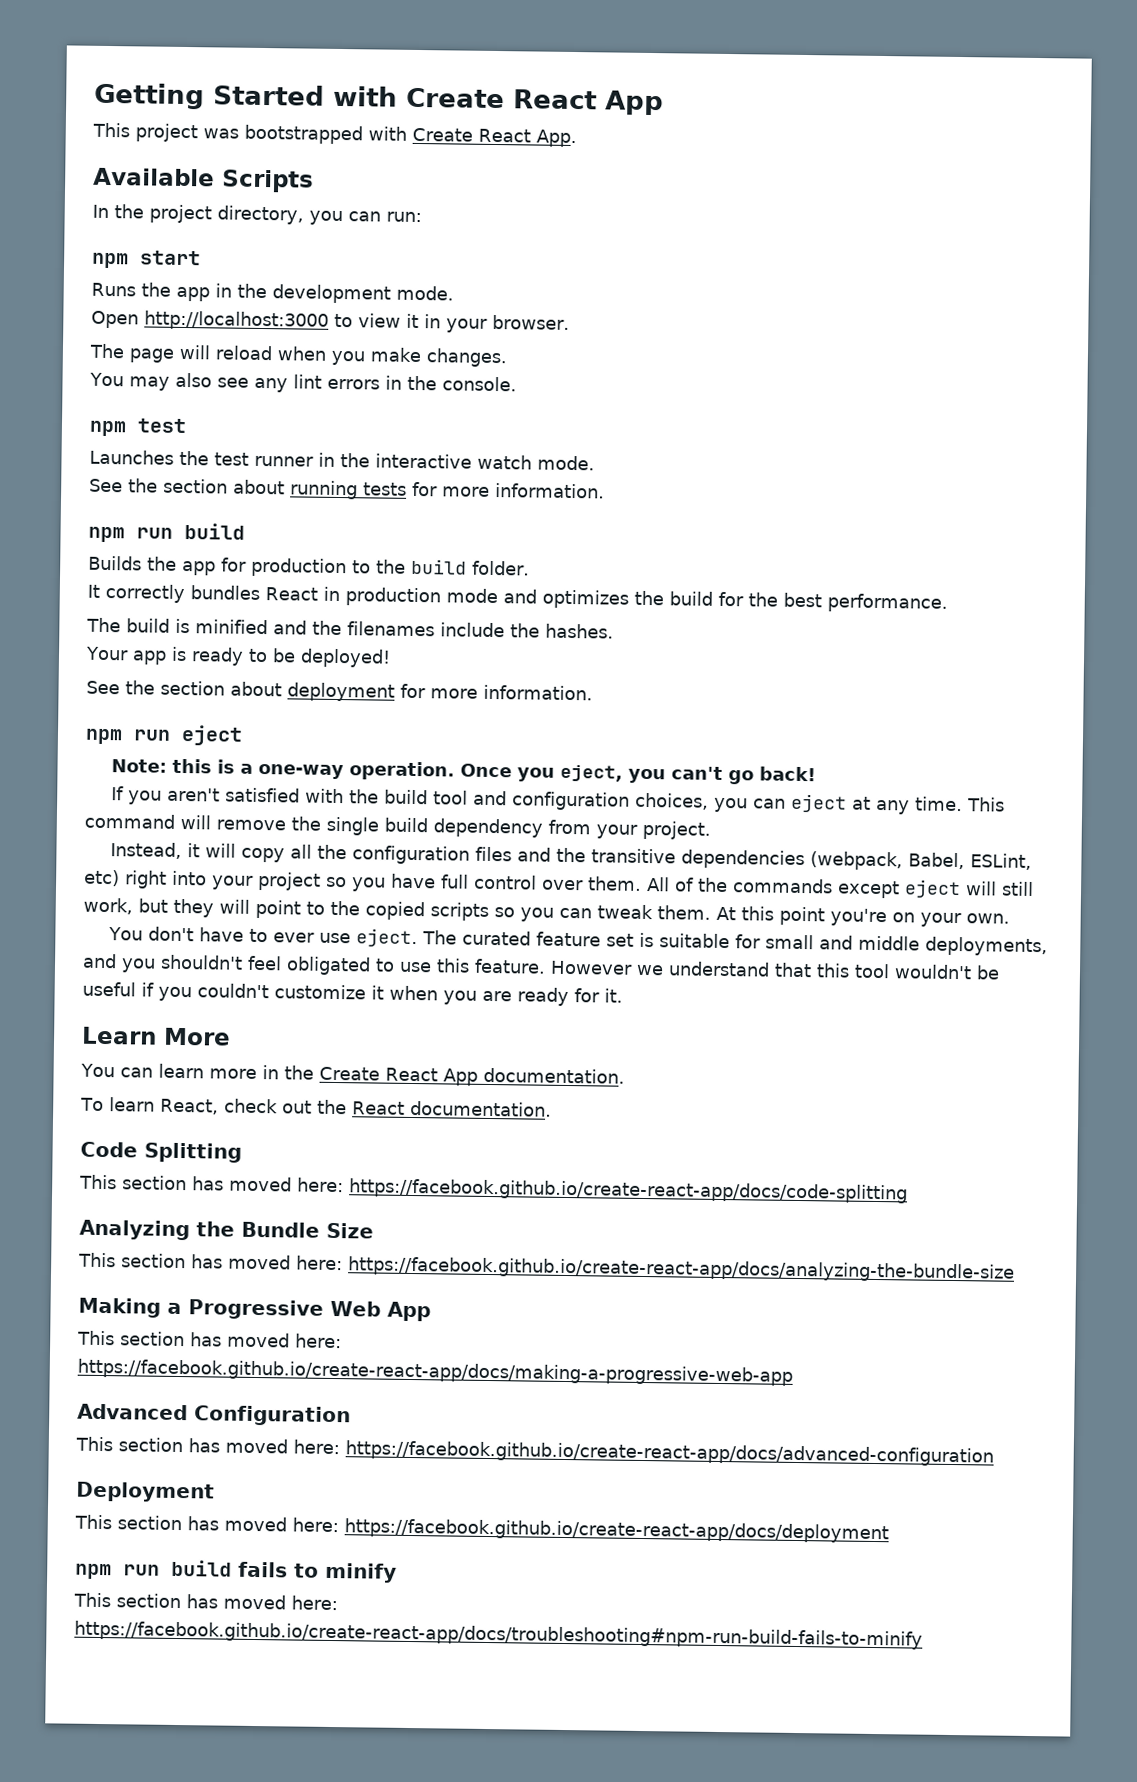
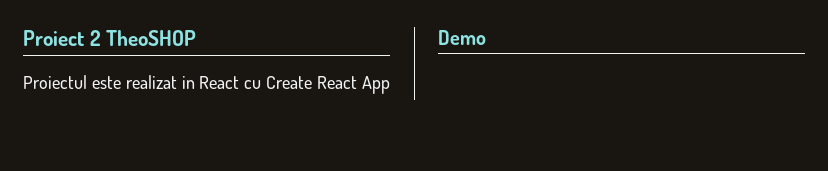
[94,82,664,116] [92,122,577,148] [93,167,314,193] [92,204,422,226] [92,250,201,269] [91,282,454,304] [91,310,570,333] [89,343,507,368] [89,372,517,393] [89,418,187,437] [89,449,595,471] [89,478,605,500] [88,523,245,543] [88,555,530,578] [87,584,948,613] [86,617,614,639] [85,646,391,668] [86,680,593,702] [85,724,243,746] [111,758,817,785] [111,786,1006,815] [84,813,711,840] [110,842,1033,871] [84,869,1034,899] [83,897,1010,928] [108,926,1049,957] [82,953,1000,980] [82,981,623,1007] [81,1026,231,1046] [80,1063,625,1086] [80,1097,552,1117] [80,1141,242,1163] [79,1174,908,1204] [79,1219,374,1241] [78,1252,1015,1283] [78,1297,431,1322] [77,1330,342,1349] [77,1358,793,1386] [77,1403,351,1427] [75,1436,994,1467] [76,1481,215,1503] [74,1514,889,1544] [75,1559,397,1583] [73,1592,338,1611] [74,1620,923,1650] Getting Started with Create React App // This project was bootstrapped with Create React App. // Available Scripts // In the project directory, you can run: // npm start // Runs the app in the development mode. // Open http://localhost:3000 to view it in your browser. // The page will reload when you make changes. // You may also see any lint errors in the console. // npm test // Launches the test runner in the interactive watch mode. // See the section about running tests for more information. // npm run build // Builds the app for production to the build folder. // It correctly bundles React in production mode and optimizes the build for the best performance. // The build is minified and the filenames include the hashes. // Your app is ready to be deployed! // See the section about deployment for more information. // npm run eject // Note: this is a one-way operation. Once you eject, you can't go back! // If you aren't satisfied with the build tool and configuration choices, you can eject at any time. This command will remove the single build dependency from your project. // Instead, it will copy all the configuration files and the transitive dependencies (webpack, Babel, ESLint, etc) right into your project so you have full control over them. All of the commands except eject will still work, but they will point to the copied scripts so you can tweak them. At this point you're on your own. // You don't have to ever use eject. The curated feature set is suitable for small and middle deployments, and you shouldn't feel obligated to use this feature. However we understand that this tool wouldn't be useful if you couldn't customize it when you are ready for it. // Learn More // You can learn more in the Create React App documentation. // To learn React, check out the React documentation. // Code Splitting // This section has moved here: https://facebook.github.io/create-react-app/docs/code-splitting // Analyzing the Bundle Size // This section has moved here: https://facebook.github.io/create-react-app/docs/analyzing-the-bundle-size // Making a Progressive Web App // This section has moved here: https://facebook.github.io/create-react-app/docs/making-a-progressive-web-app // Advanced Configuration // This section has moved here: https://facebook.github.io/create-react-app/docs/advanced-configuration // Deployment // This section has moved here: https://facebook.github.io/create-react-app/docs/deployment // npm run build fails to minify // This section has moved here: https://facebook.github.io/create-react-app/docs/troubleshooting#npm-run-build-fails-to-minify -> [23,30,197,46] [23,75,390,94] [438,30,486,45] Proiect 2 TheoSHOP // Proiectul este realizat in React cu Create React App // Demo

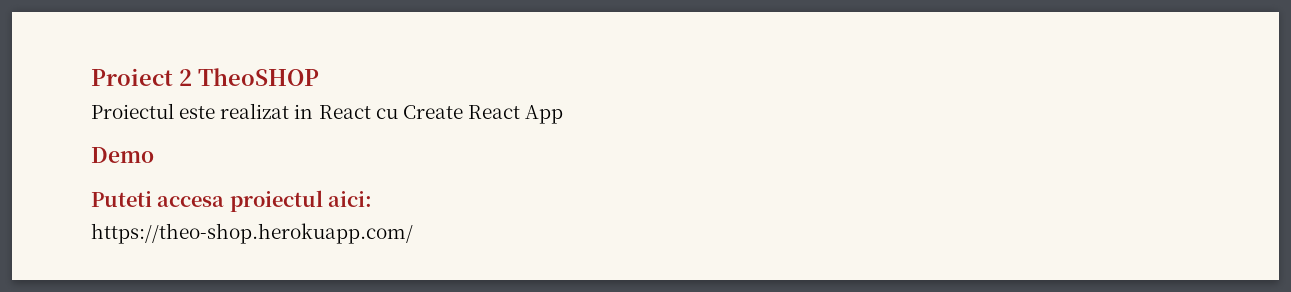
(486, 37) none -> [91,190,373,212] [91,223,413,244] // Puteti accesa proiectul aici: // https://theo-shop.herokuapp.com/

